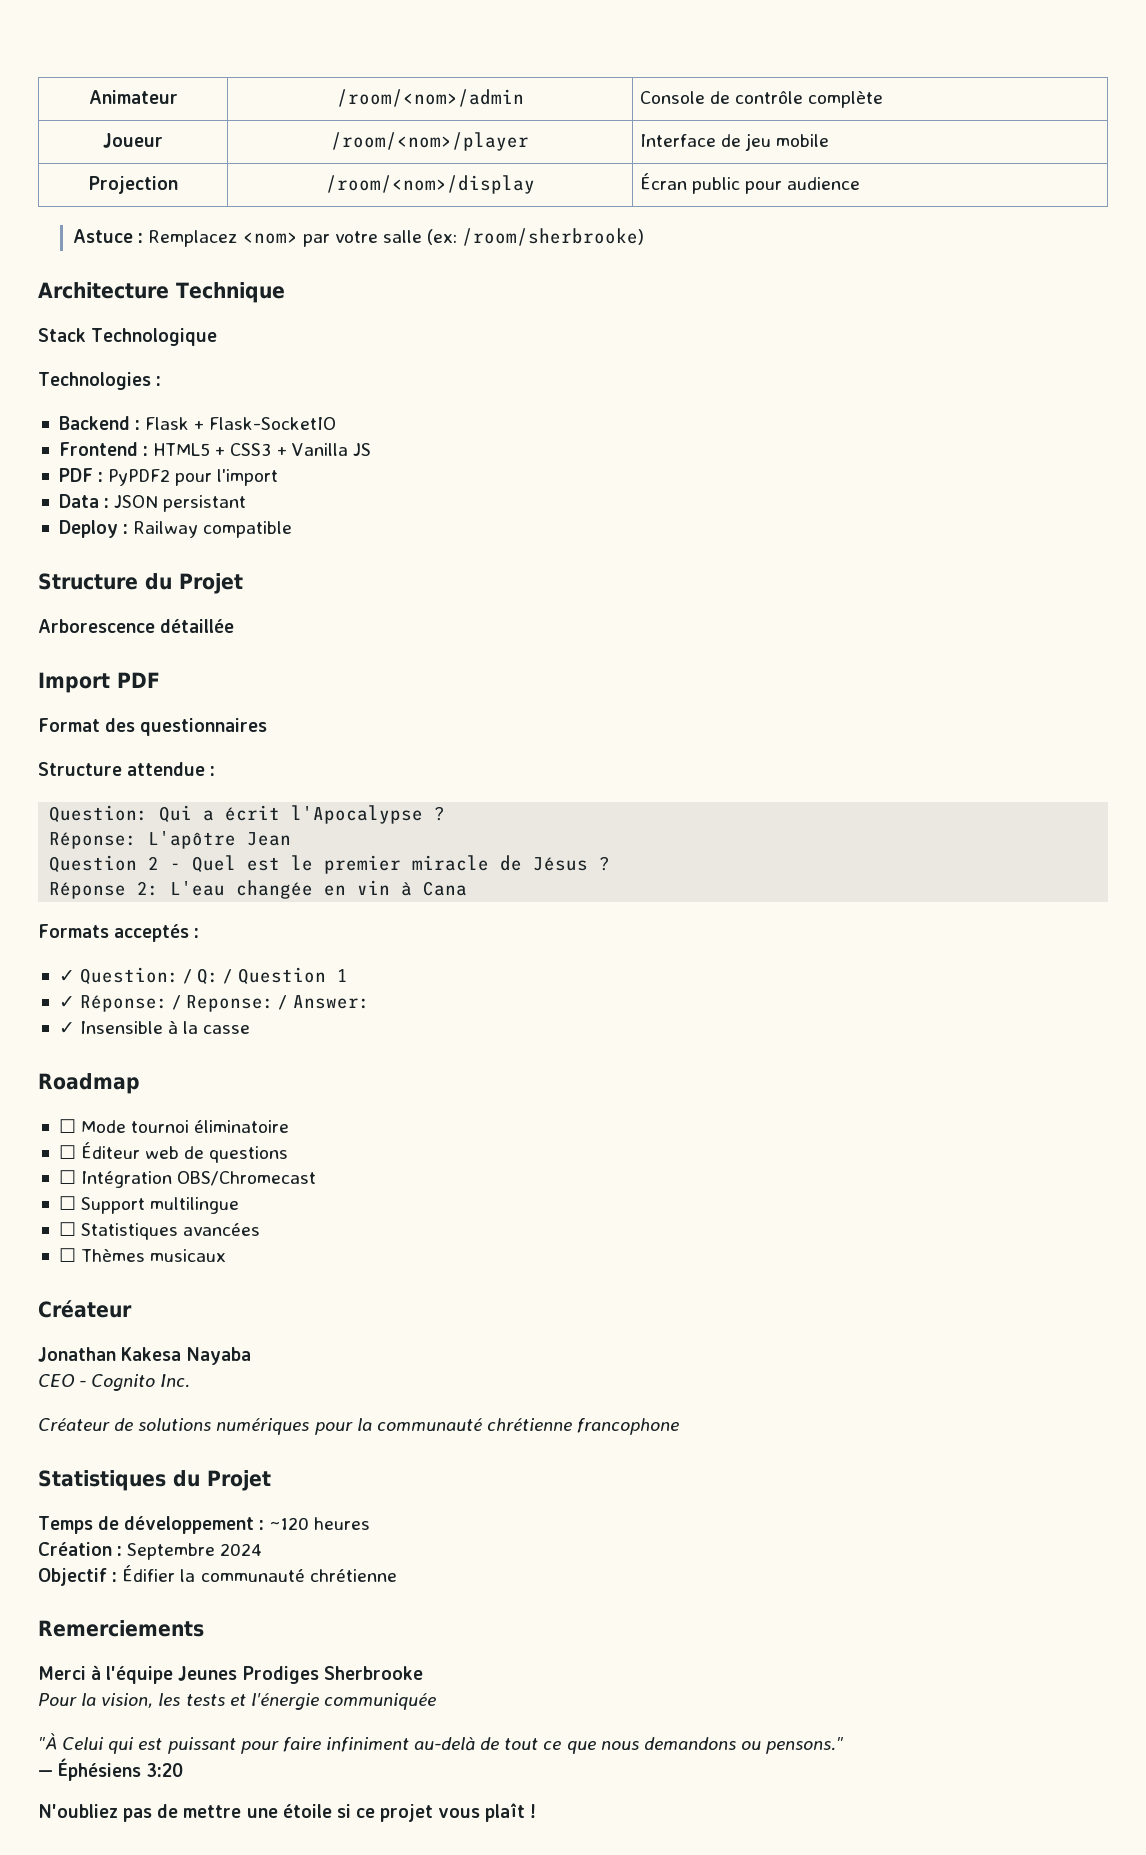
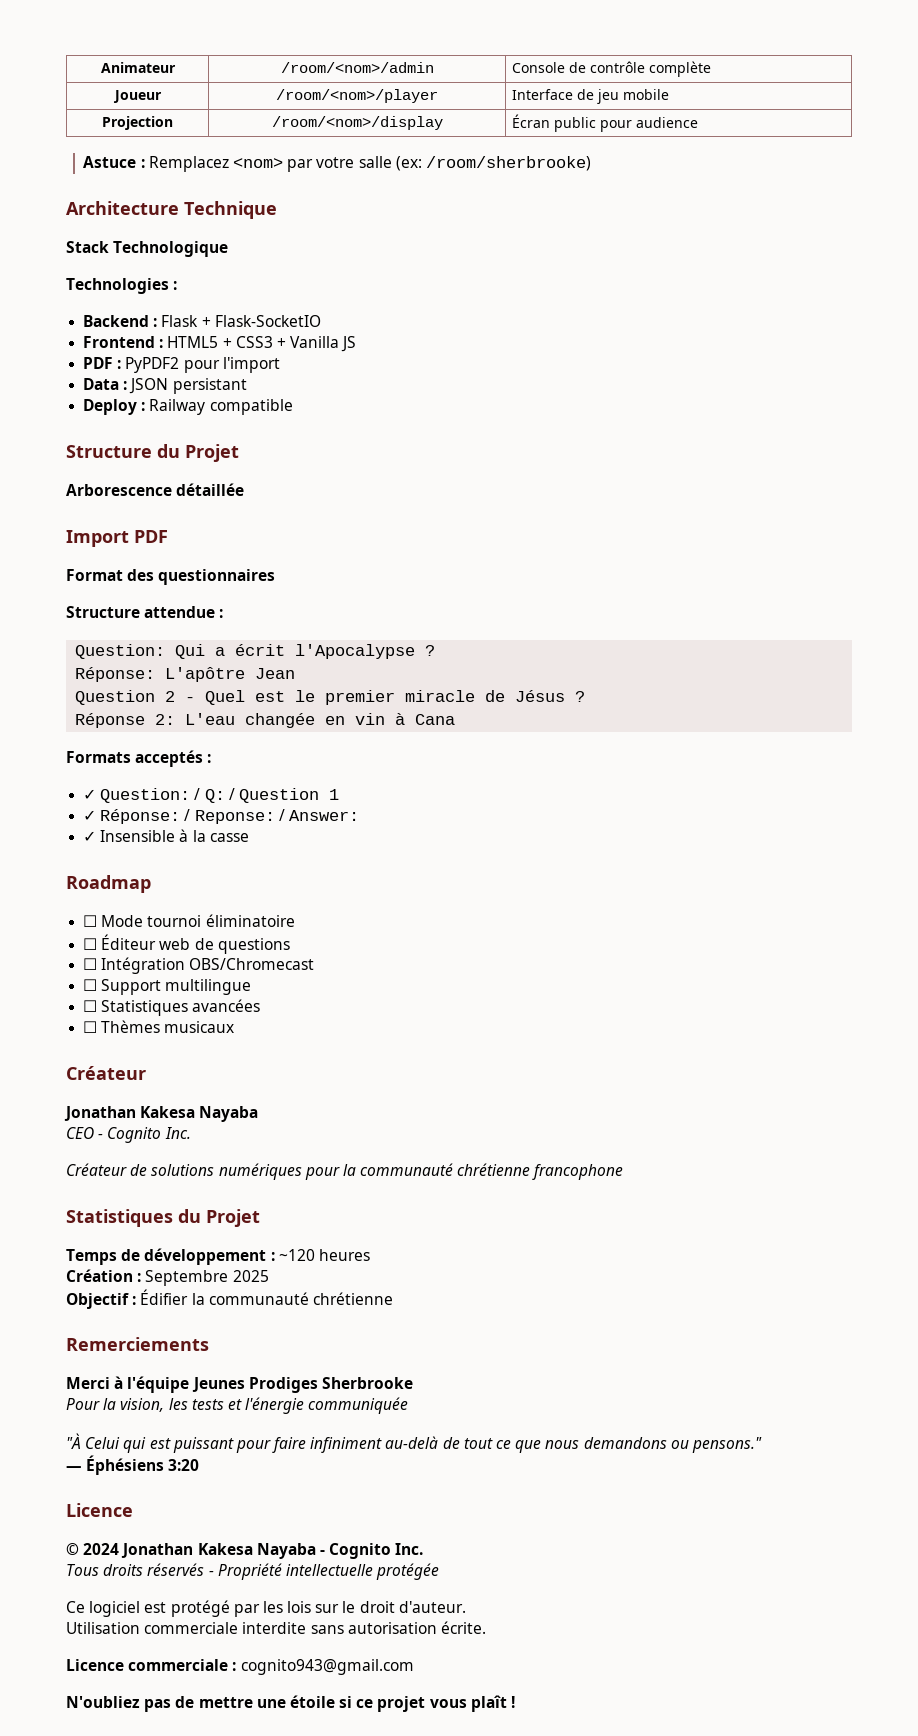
[220,1543,263,1556] 2024 -> [232,1270,269,1282] 2025
(184, 1770) none -> [66,1503,133,1517] [66,1543,424,1559] [66,1563,440,1580] [66,1600,466,1617] [66,1621,486,1634] [66,1659,414,1675] // Licence // © 2024 Jonathan Kakesa Nayaba - Cognito Inc. // Tous droits réservés - Propriété intellectuelle protégée // Ce logiciel est protégé par les lois sur le droit d'auteur. // Utilisation commerciale interdite sans autorisation écrite. // Licence commerciale : cognito943@gmail.com

